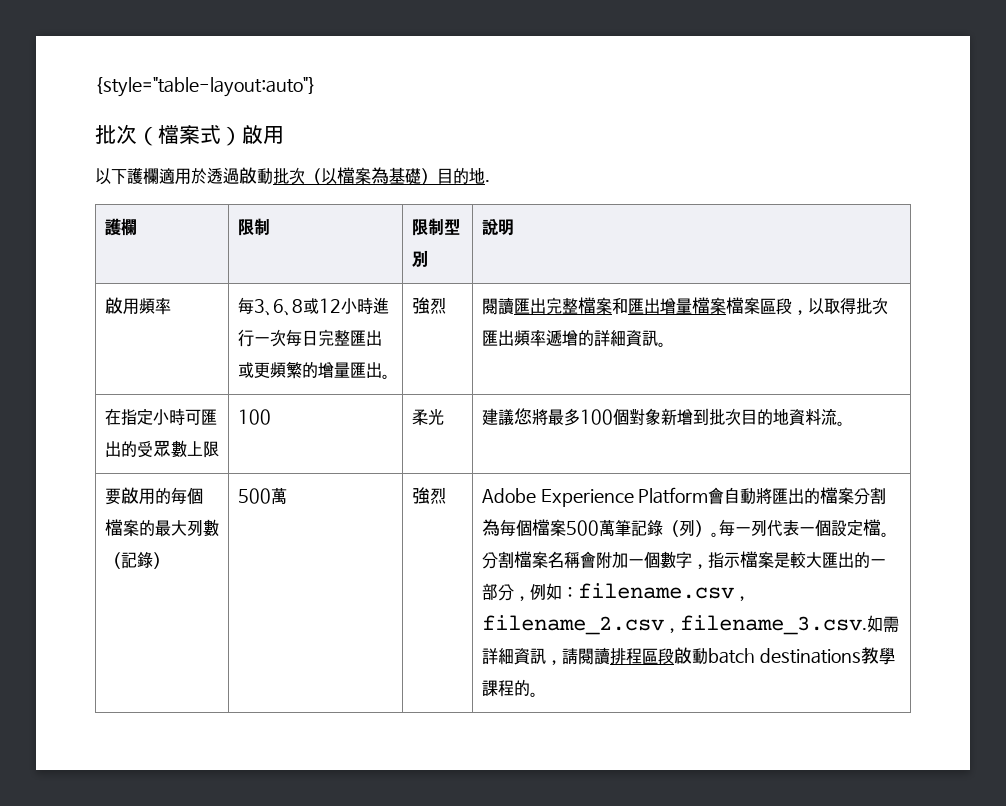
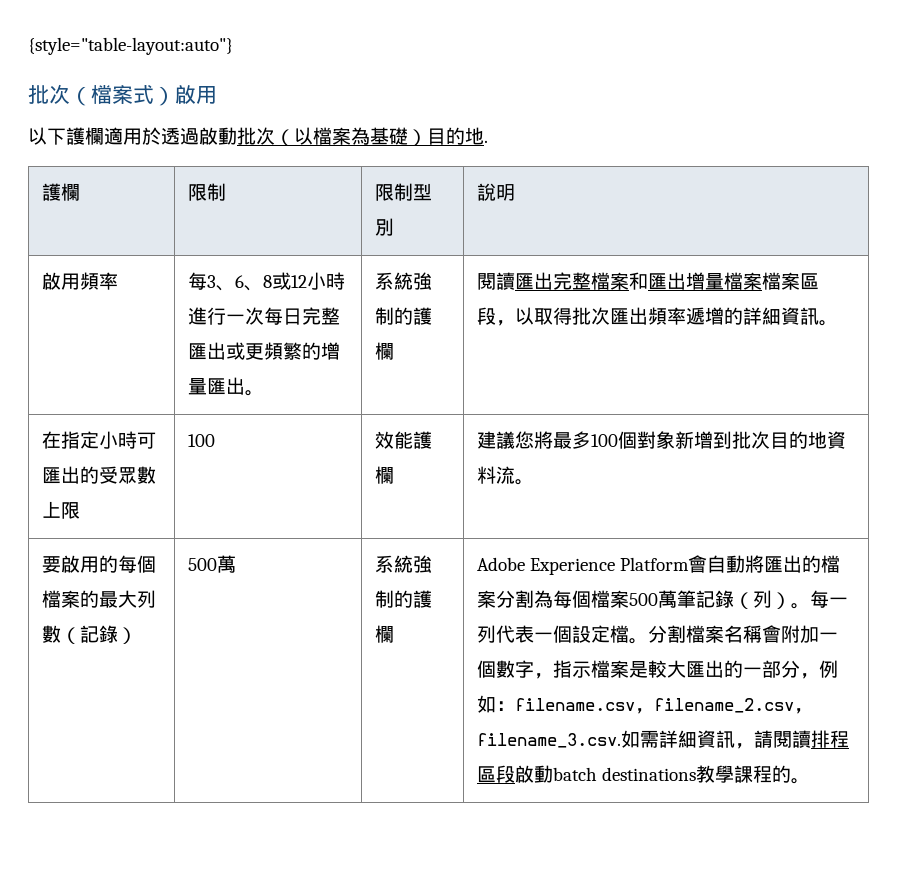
[411,297,446,315] 強烈 -> [374,272,432,290] [374,307,432,325] [374,342,394,360] 系統強制的護欄
[411,409,444,426] 柔光 -> [374,431,432,449] [374,466,394,484] 效能護欄
[411,487,446,505] 強烈 -> [374,555,432,573] [374,590,432,608] [374,625,394,643] 系統強制的護欄

